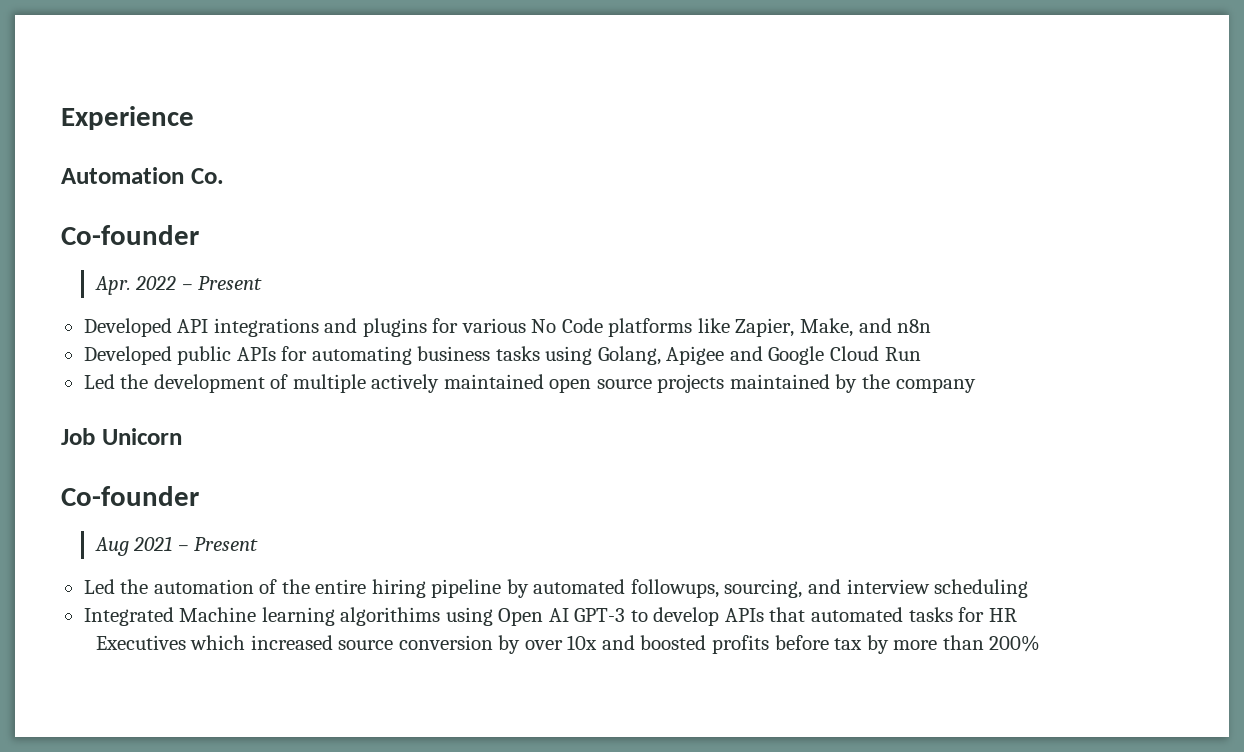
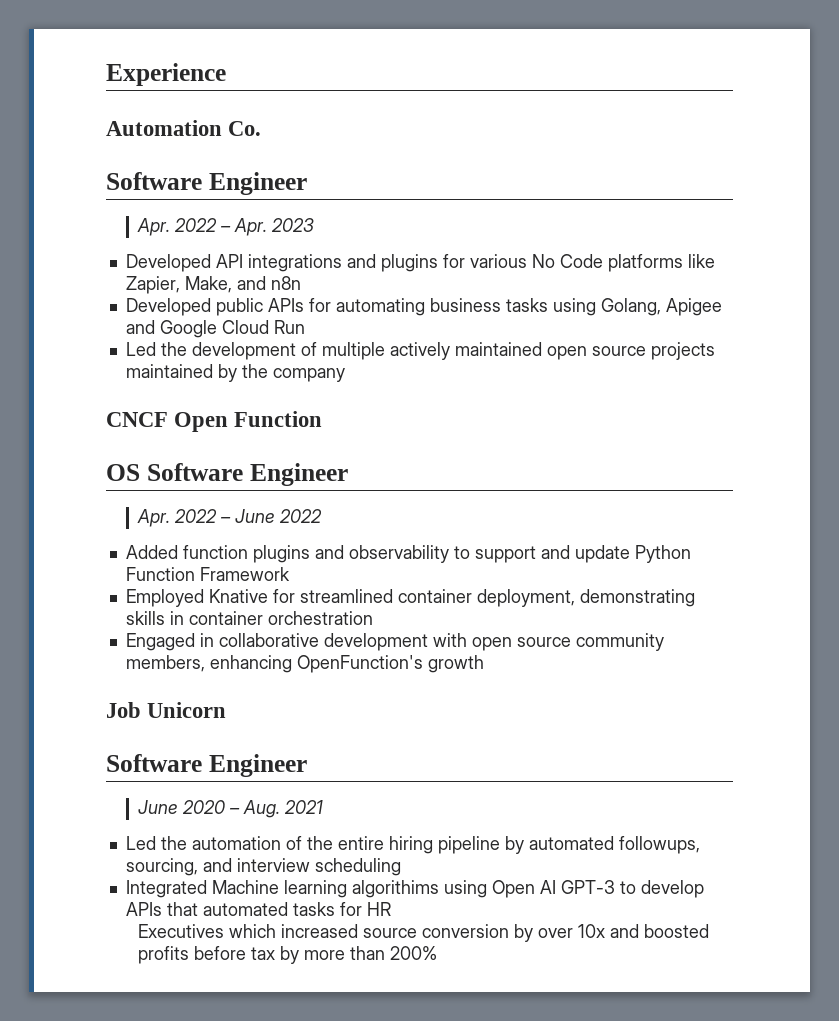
[61,225,199,245] [94,276,263,295] Co-founder // Apr. 2022 – Present -> [106,172,307,195] [137,218,315,236] Software Engineer // Apr. 2022 – Apr. 2023
[61,428,182,445] [61,486,199,506] [94,537,129,556] Job Unicorn // Co-founder // Aug -> [106,411,323,432] [106,463,348,486] [137,509,323,527] [125,545,691,563] [125,567,290,581] [125,589,695,607] [125,611,373,625] [125,633,664,651] [125,655,484,673] [106,702,227,718] [106,754,307,777] [138,800,281,818] CNCF Open Function // OS Software Engineer // Apr. 2022 – June 2022 // Added function plugins and observability to support and update Python Function Framework // Employed Knative for streamlined container deployment, demonstrating skills in container orchestration // Engaged in collaborative development with open source community members, enhancing OpenFunction's growth // Job Unicorn // Software Engineer // June 2020 – Aug.
[177,537,259,551] – Present -> (324, 807) none

